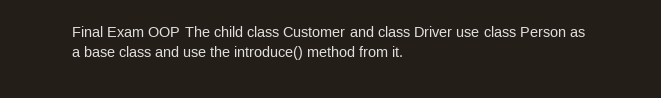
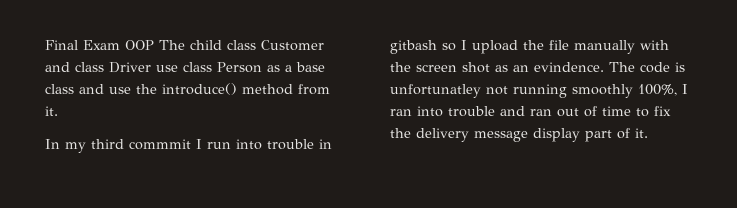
(403, 51) none -> [45,139,332,153] [390,40,669,54] [390,62,685,73] [390,84,688,98] [390,106,671,117] [390,128,648,142] // In my third commmit I run into trouble in gitbash so I upload the file manually with the screen shot as an evindence. The code is unfortunatley not running smoothly 100%, I ran into trouble and ran out of time to fix the delivery message display part of it.

